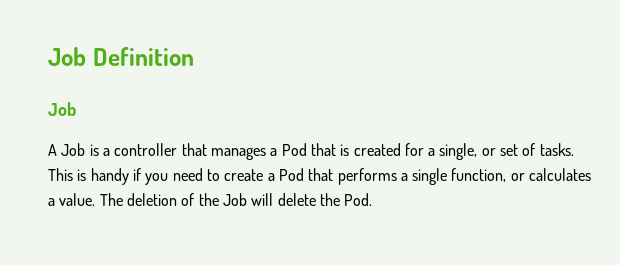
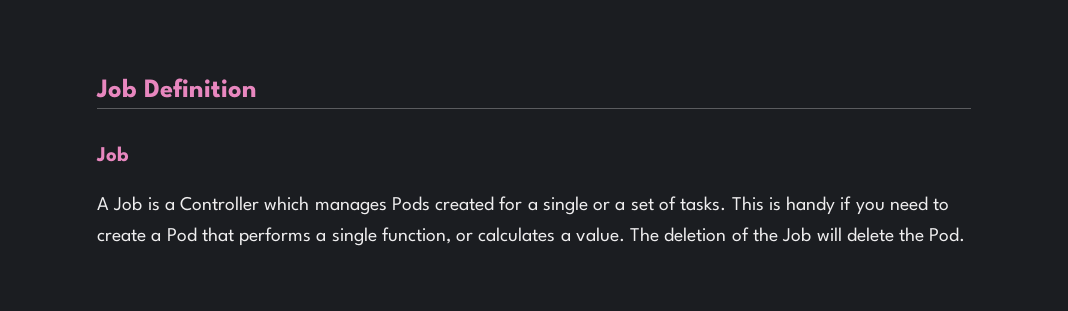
[114,143,496,160] controller that manages a Pod that is created for a single, or -> [180,196,626,215] Controller which manages Pods created for a single or a

